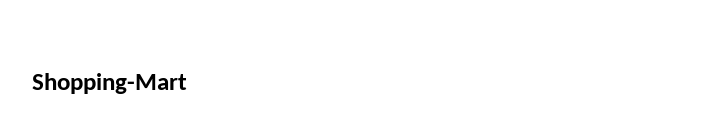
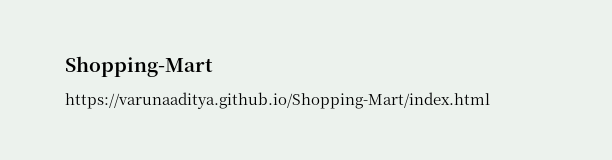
(187, 83) none -> [65,92,490,109] // https://varunaaditya.github.io/Shopping-Mart/index.html

